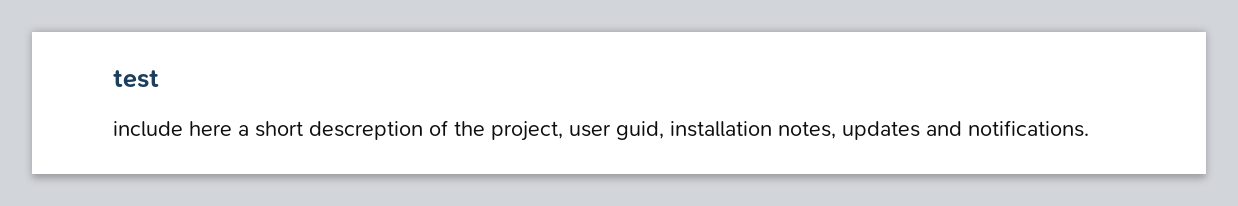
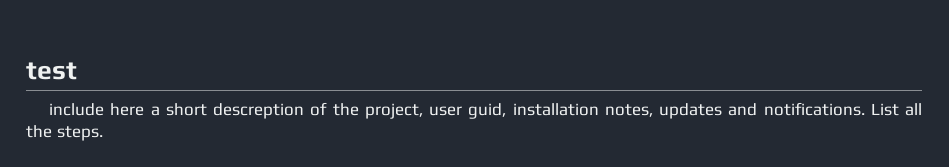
(1089, 128) none -> [870,103,922,116] [26,125,103,141] List all the steps.

